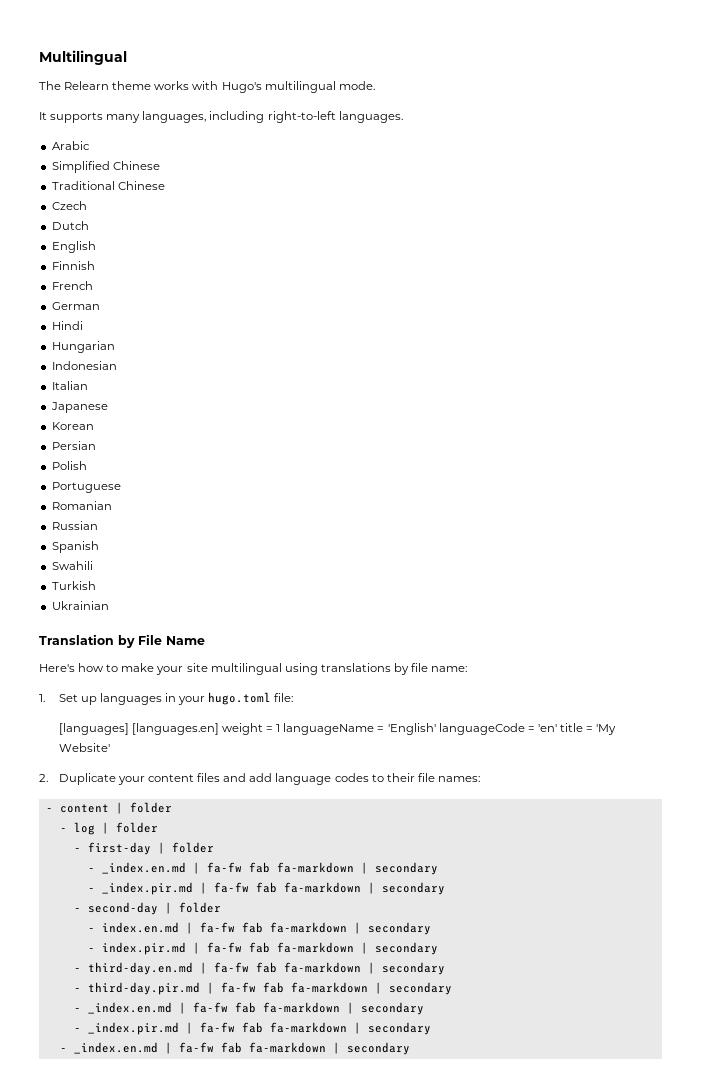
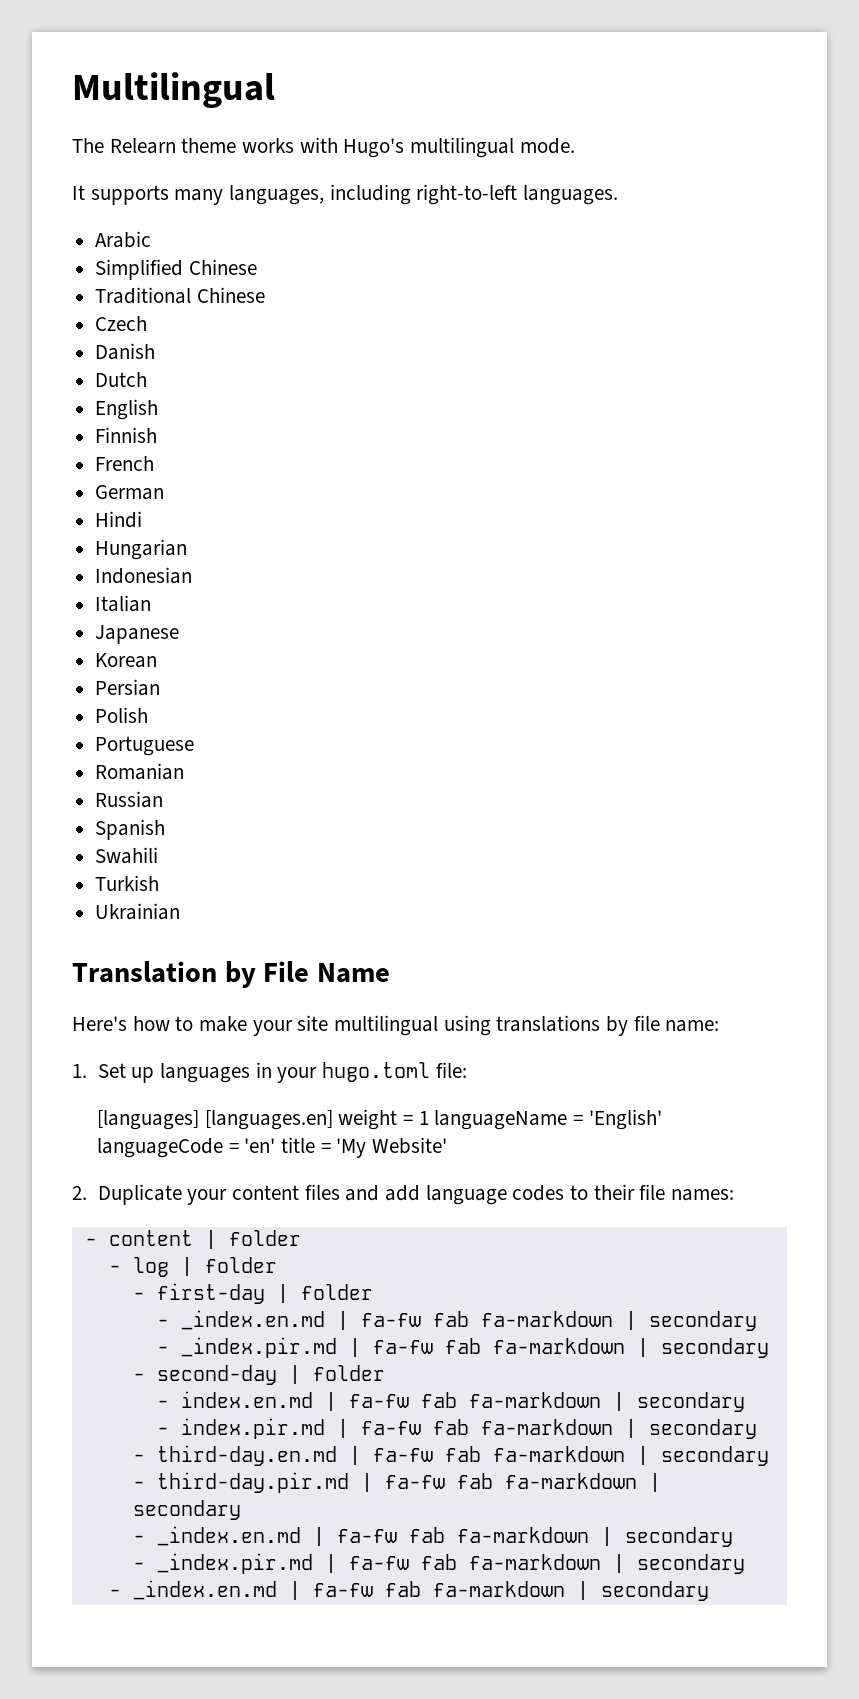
(87, 205) none -> [95,343,156,360] // Danish

